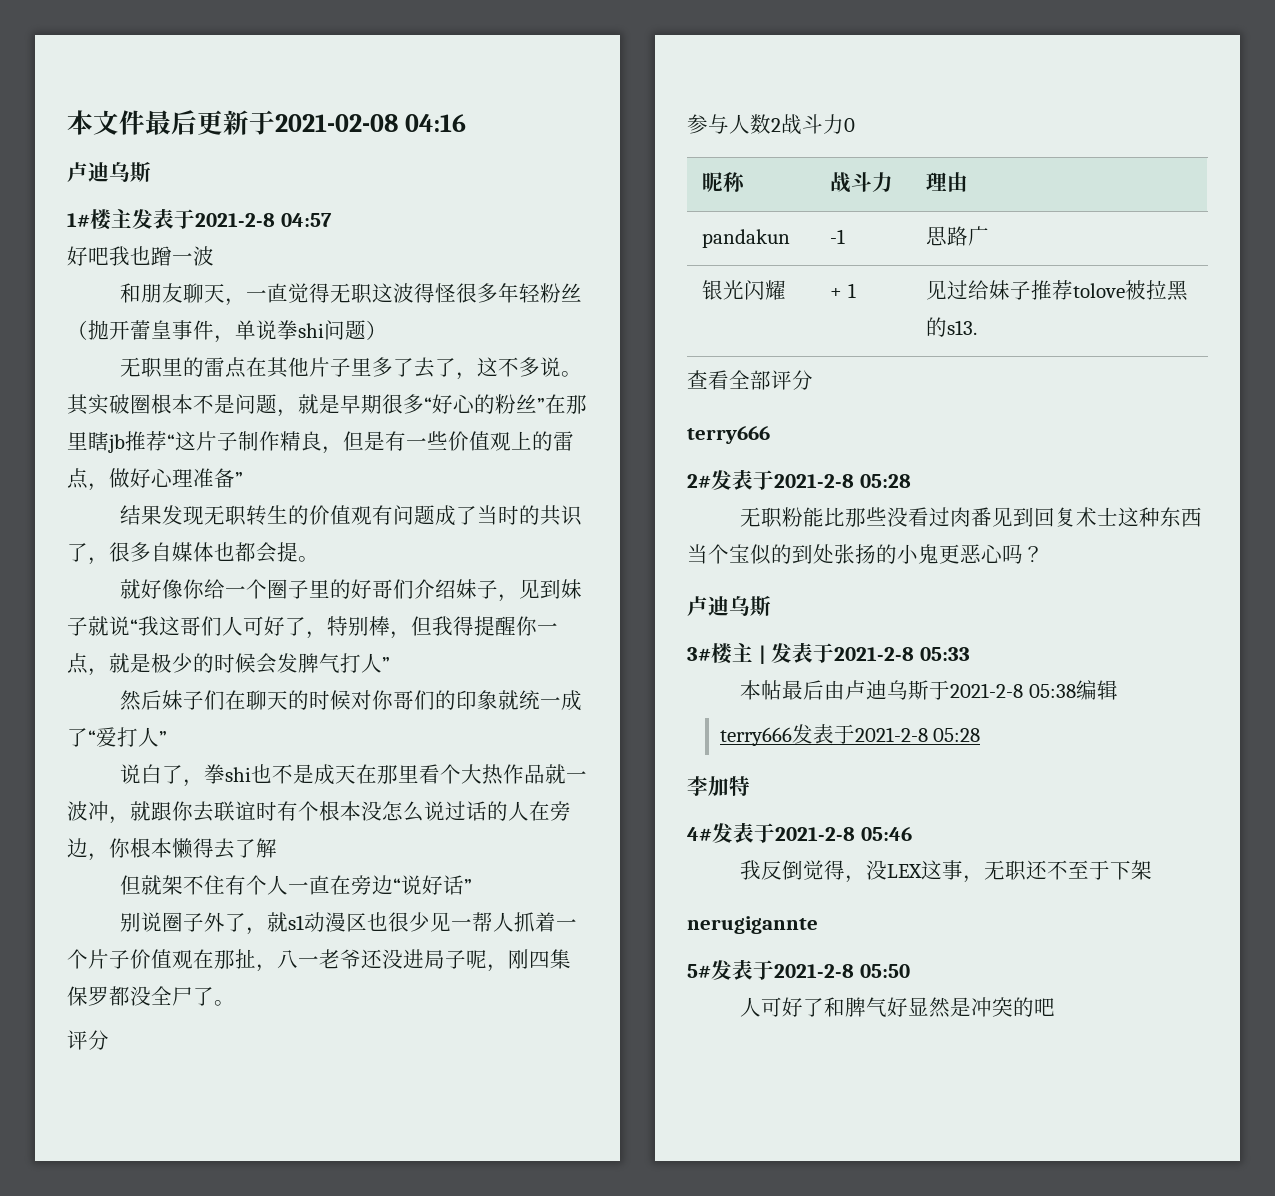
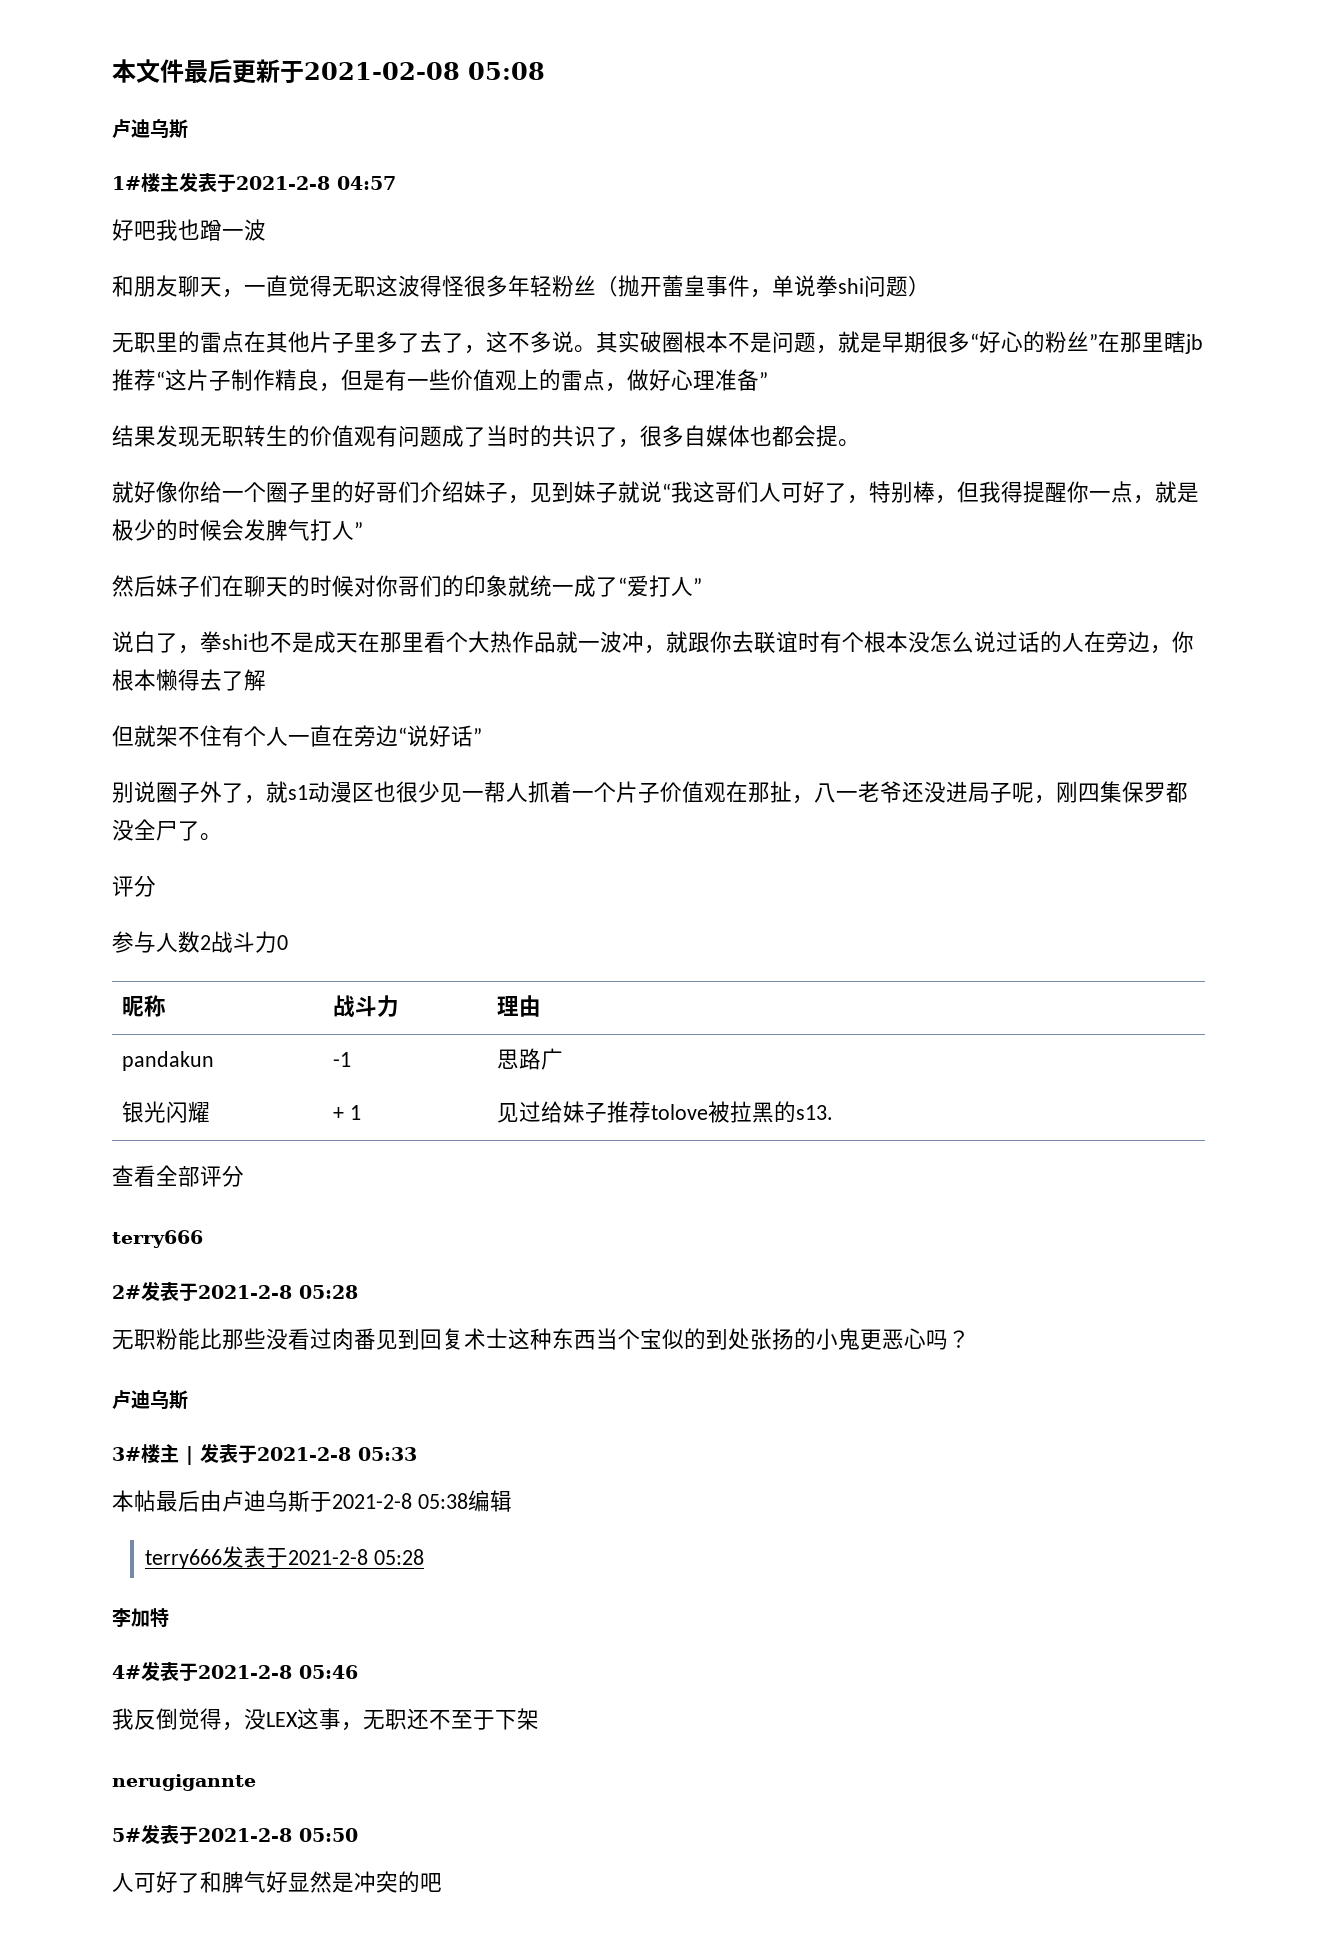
[404,114,466,132] 04:16 -> [468,62,545,80] 05:08

